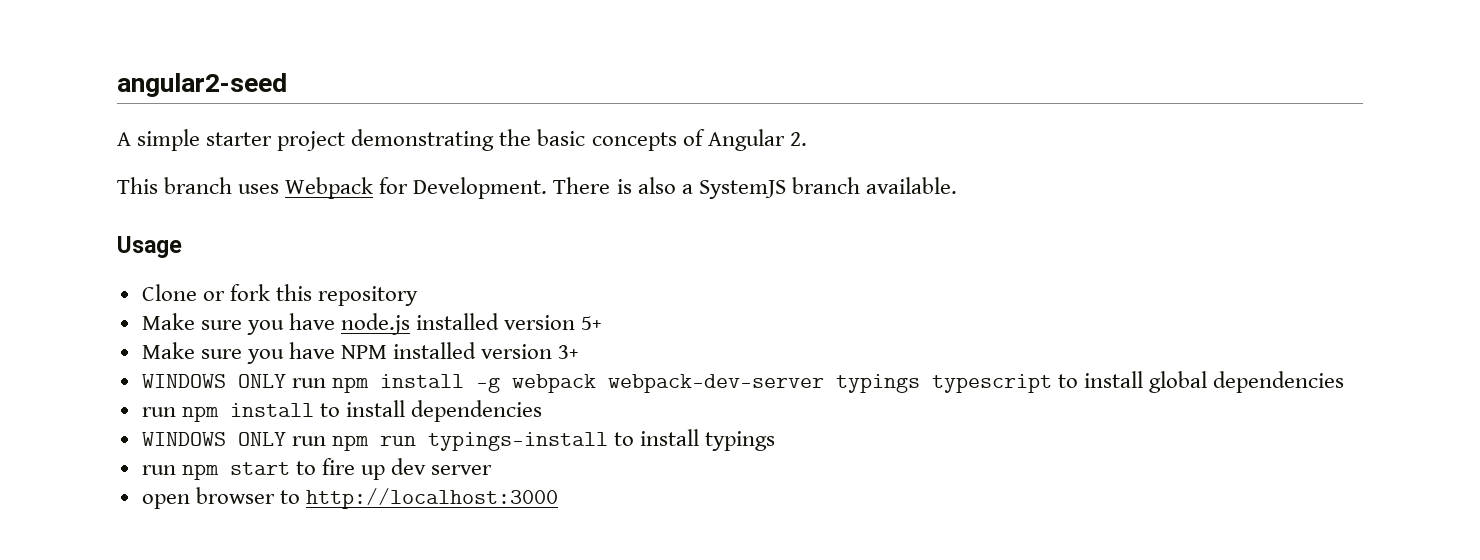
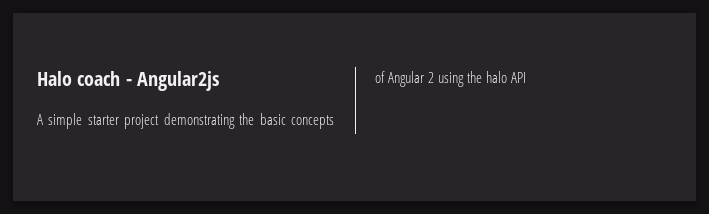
[117,73,287,97] angular2-seed -> [37,71,220,91] Halo coach - Angular2js
[789,132,807,146] [117,177,957,199] [117,236,182,258] [141,284,419,306] [141,313,603,335] [141,342,580,364] [141,371,1345,393] [141,400,543,422] [141,429,776,451] [141,458,493,480] [141,487,558,509] 2. // This branch uses Webpack for Development. There is also a SystemJS branch available. // Usage // Clone or fork this repository // Make sure you have node.js installed version 5+ // Make sure you have NPM installed version 3+ // WINDOWS ONLY run npm install -g webpack webpack-dev-server typings typescript to install global dependencies // run npm install to install dependencies // WINDOWS ONLY run npm run typings-install to install typings // run npm start to fire up dev server // open browser to http://localhost:3000 -> [428,71,527,87] 2 using the halo API

